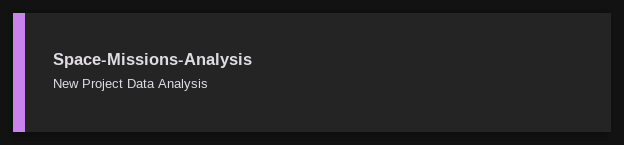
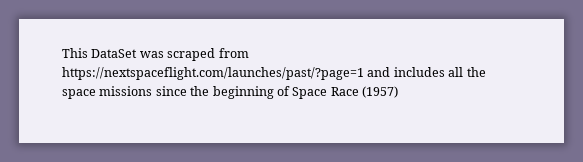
[53,53,252,68] [53,79,208,91] Space-Missions-Analysis // New Project Data Analysis -> [62,48,249,61] [62,67,486,80] [62,86,398,99] This DataSet was scraped from https://nextspaceflight.com/launches/past/?page=1 and includes all the space missions since the beginning of Space Race (1957)

